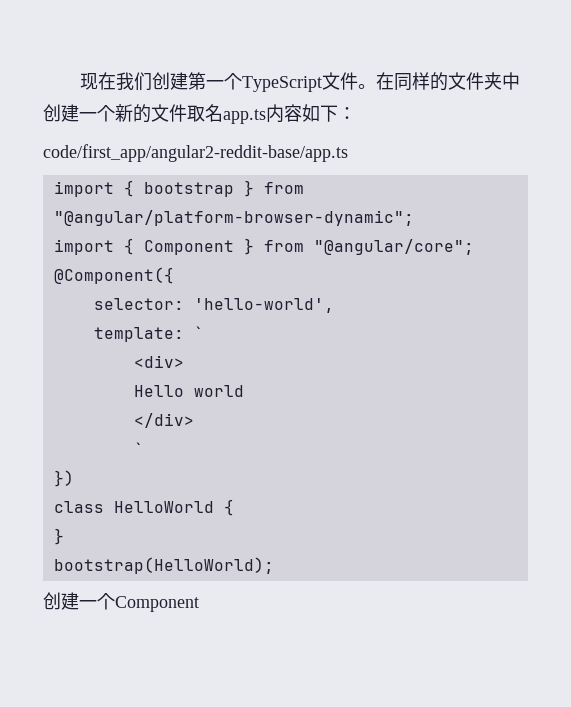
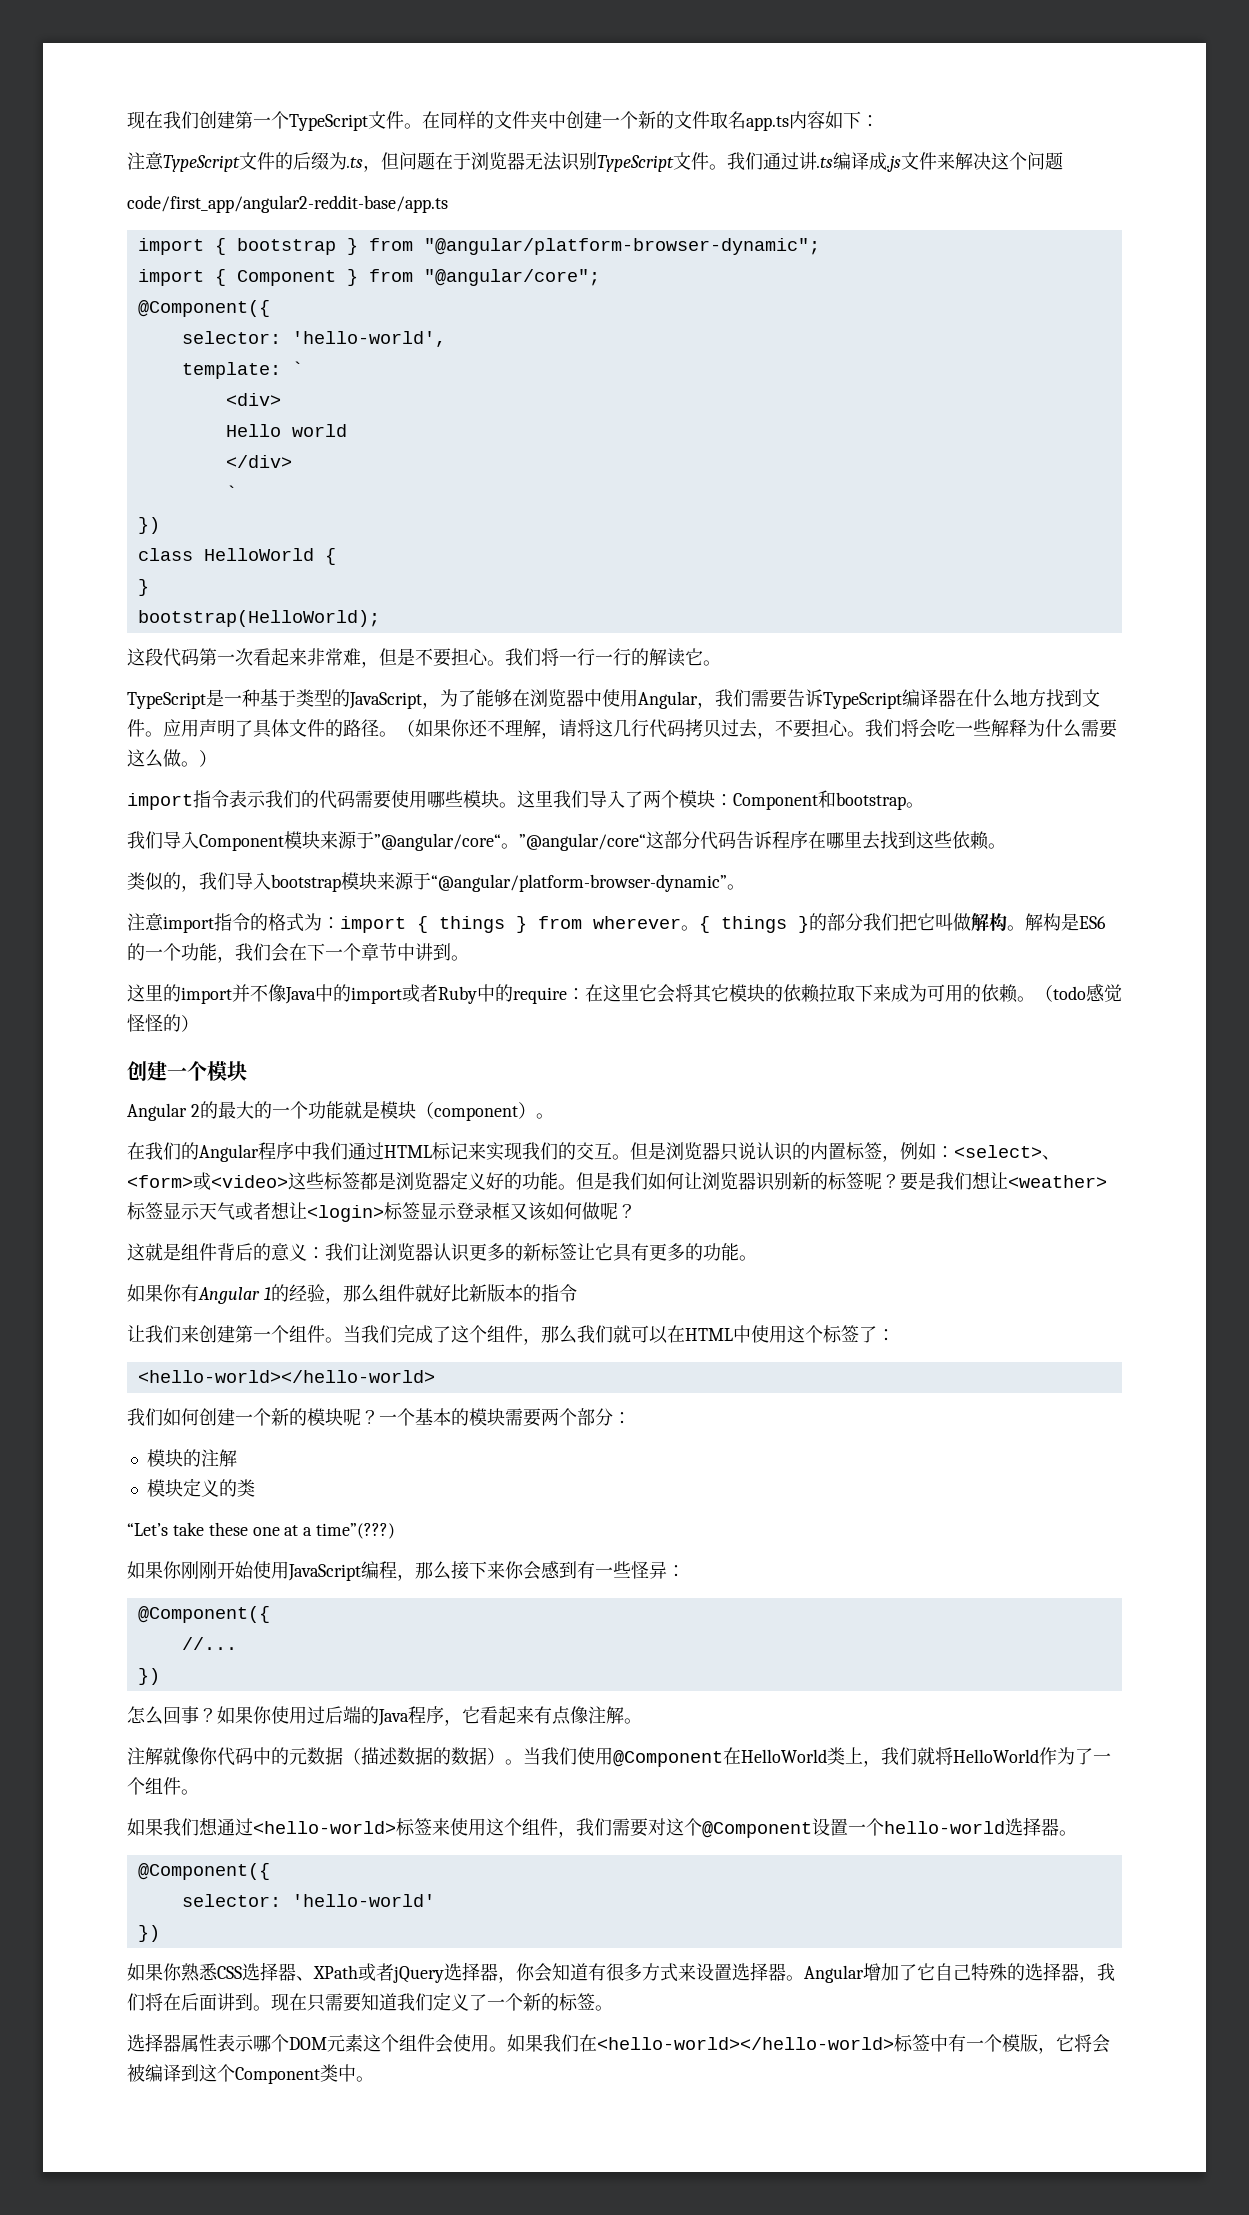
(356, 113) none -> [127,152,1063,172] // 注意TypeScript文件的后缀为.ts，但问题在于浏览器无法识别TypeScript文件。我们通过讲.ts编译成.js文件来解决这个问题
[43,592,199,612] 创建一个Component -> [127,648,721,668] [127,689,1100,709] [127,719,1117,739] [127,749,217,768] [127,790,924,810] [127,831,1006,851] [127,872,745,892] [127,913,1106,933] [127,943,469,963] [127,984,1122,1004] [127,1014,199,1032] [127,1061,247,1081] [127,1101,554,1121] [127,1142,1060,1162] [127,1171,1107,1191] [127,1201,636,1222] [127,1243,757,1262] [127,1284,577,1304] [127,1324,895,1345] [137,1370,435,1383] [127,1408,631,1427] [146,1449,237,1467] [146,1478,255,1497] [127,1522,396,1539] [127,1561,685,1581] [137,1606,270,1623] [181,1637,237,1650] [137,1668,160,1685] [127,1706,642,1726] [127,1747,1111,1767] [127,1777,199,1795] [127,1817,1077,1838] [137,1863,270,1880] [181,1894,435,1907] [137,1925,160,1942] [127,1962,1115,1983] [127,1992,613,2012] [127,2033,1110,2054] [127,2064,374,2084] 这段代码第一次看起来非常难，但是不要担心。我们将一行一行的解读它。 // TypeScript是一种基于类型的JavaScript，为了能够在浏览器中使用Angular，我们需要告诉TypeScript编译器在什么地方找到文件。应用声明了具体文件的路径。（如果你还不理解，请将这几行代码拷贝过去，不要担心。我们将会吃一些解释为什么需要这么做。） // import指令表示我们的代码需要使用哪些模块。这里我们导入了两个模块：Component和bootstrap。 // 我们导入Component模块来源于”@angular/core“。”@angular/core“这部分代码告诉程序在哪里去找到这些依赖。 // 类似的，我们导入bootstrap模块来源于“@angular/platform-browser-dynamic”。 // 注意import指令的格式为：import { things } from wherever。{ things }的部分我们把它叫做解构。解构是ES6的一个功能，我们会在下一个章节中讲到。 // 这里的import并不像Java中的import或者Ruby中的require：在这里它会将其它模块的依赖拉取下来成为可用的依赖。（todo感觉怪怪的） // 创建一个模块 // Angular 2的最大的一个功能就是模块（component）。 // 在我们的Angular程序中我们通过HTML标记来实现我们的交互。但是浏览器只说认识的内置标签，例如：<select>、<form>或<video>这些标签都是浏览器定义好的功能。但是我们如何让浏览器识别新的标签呢？要是我们想让<weather>标签显示天气或者想让<login>标签显示登录框又该如何做呢？ // 这就是组件背后的意义：我们让浏览器认识更多的新标签让它具有更多的功能。 // 如果你有Angular 1的经验，那么组件就好比新版本的指令 // 让我们来创建第一个组件。当我们完成了这个组件，那么我们就可以在HTML中使用这个标签了： // <hello-world></hello-world> // 我们如何创建一个新的模块呢？一个基本的模块需要两个部分： // 模块的注解 // 模块定义的类 // “Let’s take these one at a time”(???) // 如果你刚刚开始使用JavaScript编程，那么接下来你会感到有一些怪异： // @Component({ // //... // }) // 怎么回事？如果你使用过后端的Java程序，它看起来有点像注解。 // 注解就像你代码中的元数据（描述数据的数据）。当我们使用@Component在HelloWorld类上，我们就将HelloWorld作为了一个组件。 // 如果我们想通过<hello-world>标签来使用这个组件，我们需要对这个@Component设置一个hello-world选择器。 // @Component({ // selector: 'hello-world' // }) // 如果你熟悉CSS选择器、XPath或者jQuery选择器，你会知道有很多方式来设置选择器。Angular增加了它自己特殊的选择器，我们将在后面讲到。现在只需要知道我们定义了一个新的标签。 // 选择器属性表示哪个DOM元素这个组件会使用。如果我们在<hello-world></hello-world>标签中有一个模版，它将会被编译到这个Component类中。

